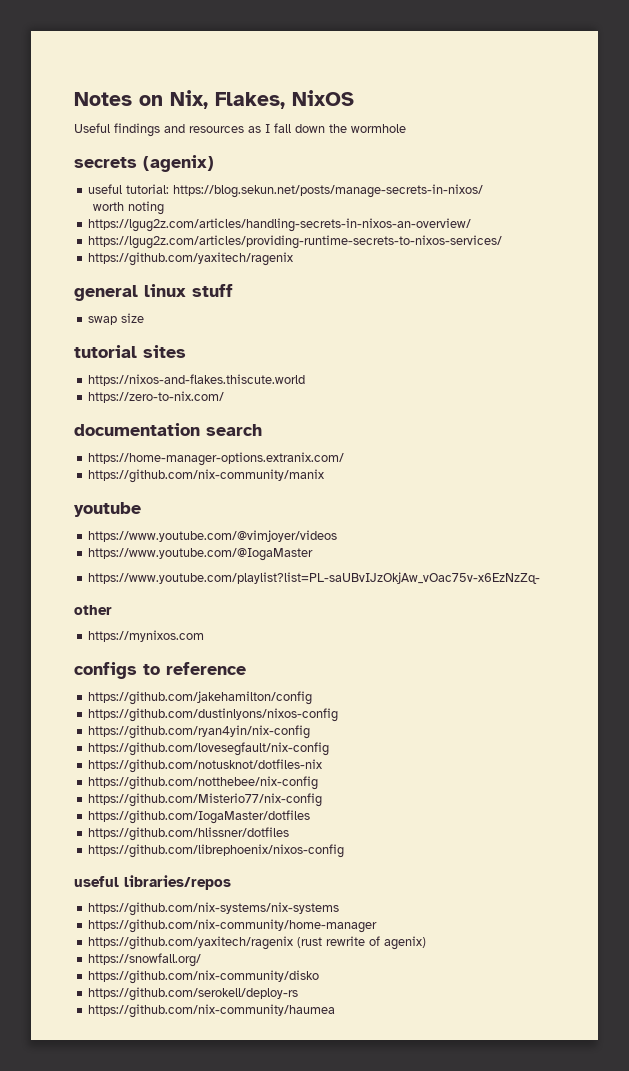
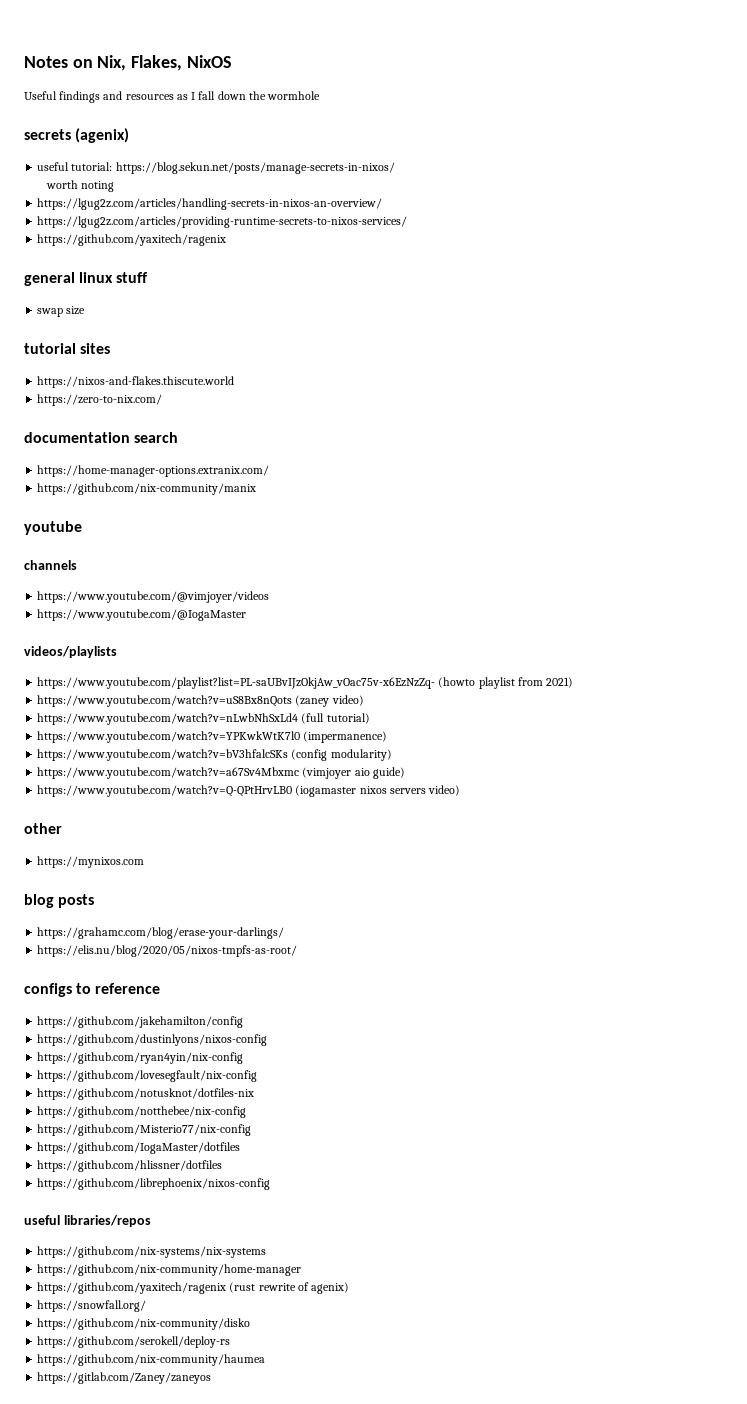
(141, 509) none -> [24,560,77,570] // channels
(314, 554) none -> [24,646,117,658] // videos/playlists
[74,605,112,615] [88,630,205,642] // other // https://mynixos.com -> [438,677,574,689] [37,695,364,707] [37,713,370,725] [37,731,388,743] [37,749,392,761] [37,767,405,779] [37,785,461,797] [24,823,62,834] [37,856,145,868] [24,894,95,908] [37,927,285,939] [37,945,298,957] (howto playlist from 2021) // https://www.youtube.com/watch?v=uS8Bx8nQots (zaney video) // https://www.youtube.com/watch?v=nLwbNhSxLd4 (full tutorial) // https://www.youtube.com/watch?v=YPKwkWtK7l0 (impermanence) // https://www.youtube.com/watch?v=bV3hfalcSKs (config modularity) // https://www.youtube.com/watch?v=a67Sv4Mbxmc (vimjoyer aio guide) // https://www.youtube.com/watch?v=Q-QPtHrvLB0 (iogamaster nixos servers video) // other // https://mynixos.com // blog posts // https://grahamc.com/blog/erase-your-darlings/ // https://elis.nu/blog/2020/05/nixos-tmpfs-as-root/
(336, 1011) none -> [37,1372,212,1384] // https://gitlab.com/Zaney/zaneyos

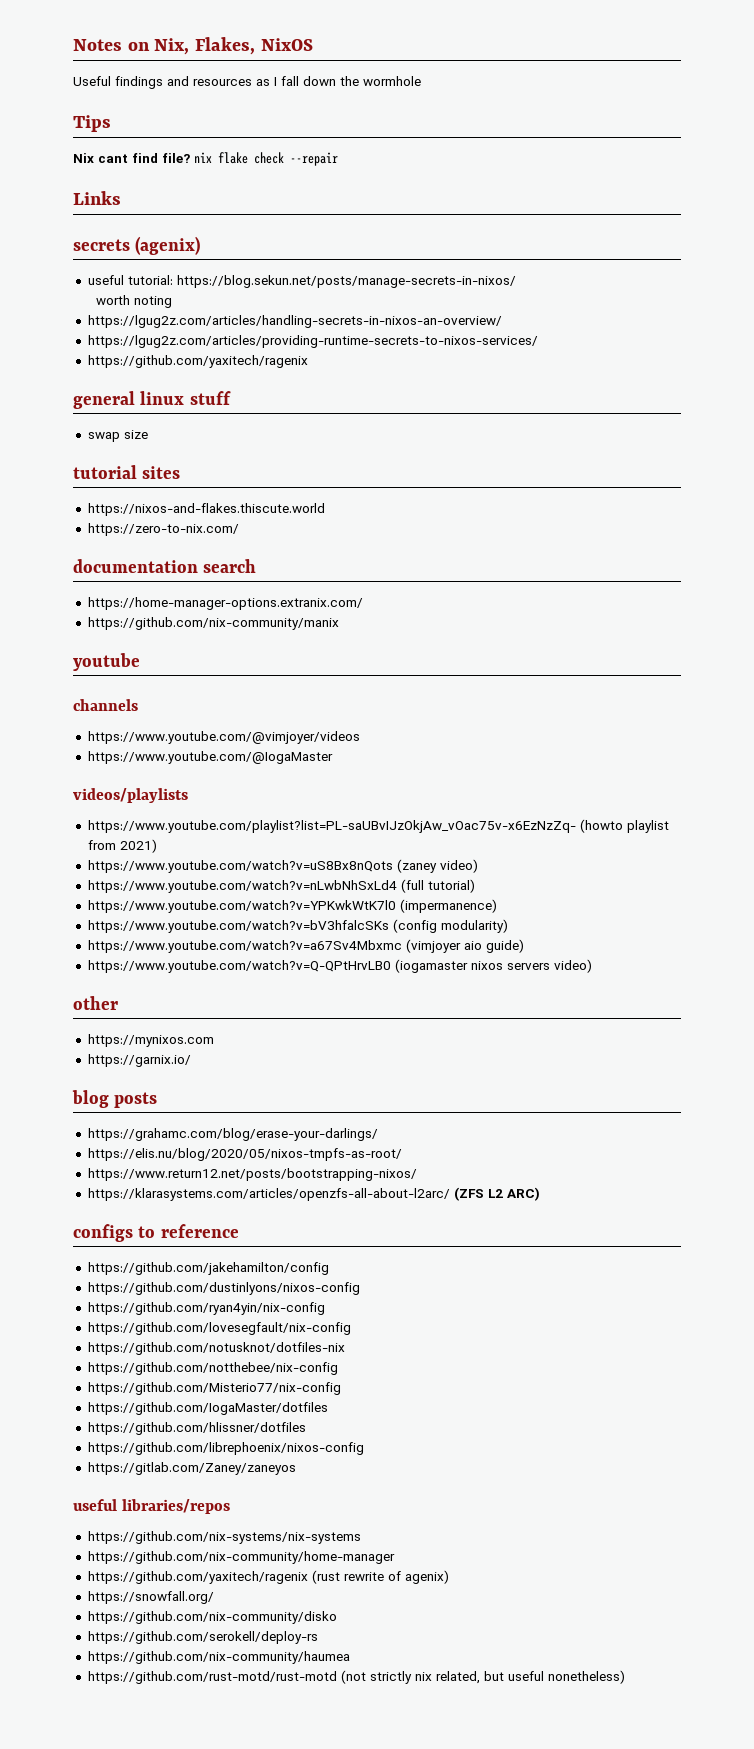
(321, 95) none -> [73,115,111,132] [73,152,338,166] [73,191,121,205] // Tips // Nix cant find file? nix flake check --repair // Links
(145, 862) none -> [87,1054,191,1067] // https://garnix.io/
(298, 951) none -> [87,1168,417,1181] [87,1187,540,1201] // https://www.return12.net/posts/bootstrapping-nixos/ // https://klarasystems.com/articles/openzfs-all-about-l2arc/ (ZFS L2 ARC)
(271, 1184) none -> [87,1462,296,1475] // https://gitlab.com/Zaney/zaneyos
[37,1372,212,1384] https://gitlab.com/Zaney/zaneyos -> [87,1670,625,1684] https://github.com/rust-motd/rust-motd (not strictly nix related, but useful nonetheless)

